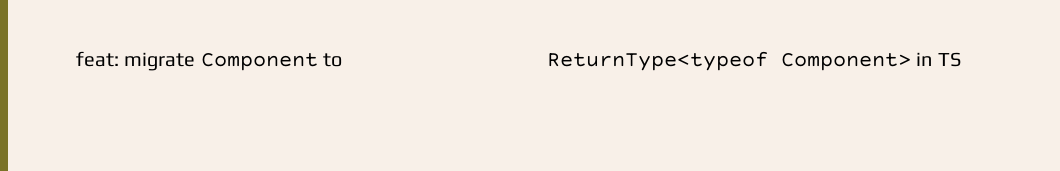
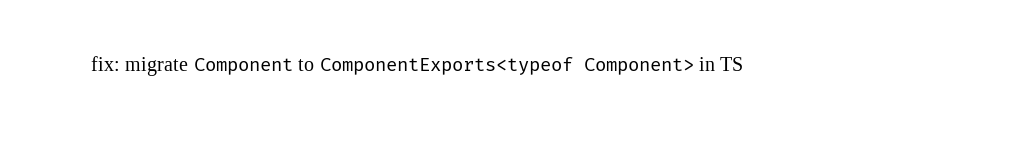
[76,51,119,67] feat: -> [91,56,120,71] fix:
[547,51,768,71] ReturnType<typeof -> [319,57,573,75] ComponentExports<typeof

